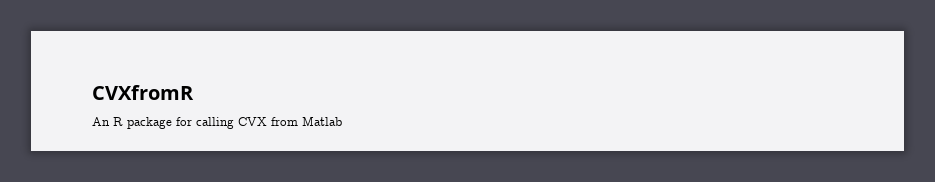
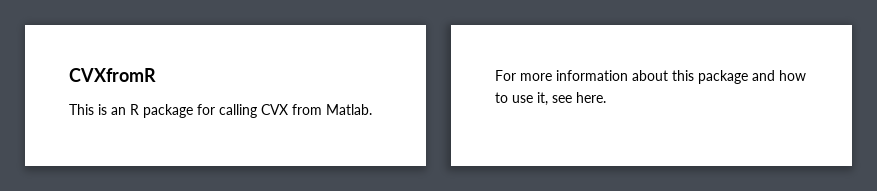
[92,117,110,126] An -> [69,104,126,115] This is an
[302,116,342,126] Matlab -> [326,104,372,115] [495,70,806,84] [495,92,606,106] Matlab. For more information about this package and how to use it, see here.

